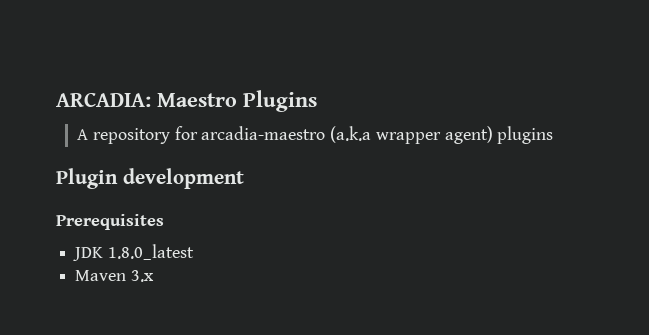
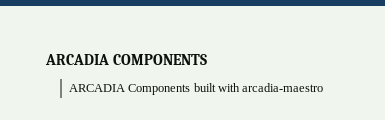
[56,90,317,112] [77,126,554,144] [56,168,244,189] [56,214,164,230] [73,244,194,261] [75,270,154,282] ARCADIA: Maestro Plugins // A repository for arcadia-maestro (a.k.a wrapper agent) plugins // Plugin development // Prerequisites // JDK 1.8.0_latest // Maven 3.x -> [45,54,208,65] [68,83,324,95] ARCADIA COMPONENTS // ARCADIA Components built with arcadia-maestro

